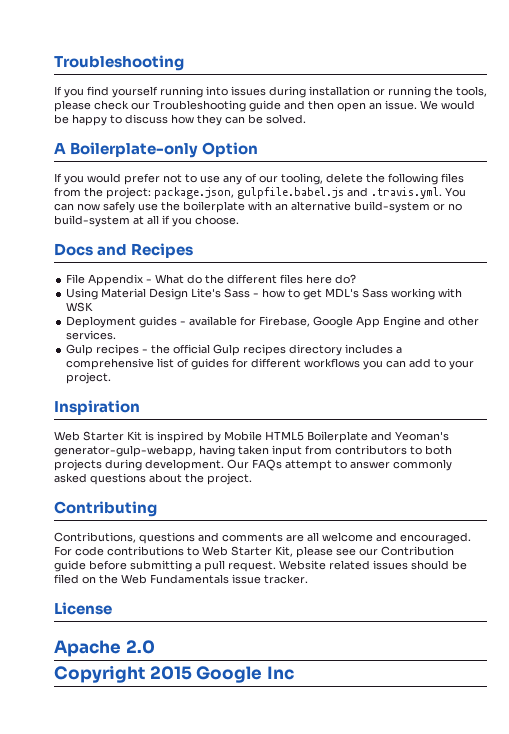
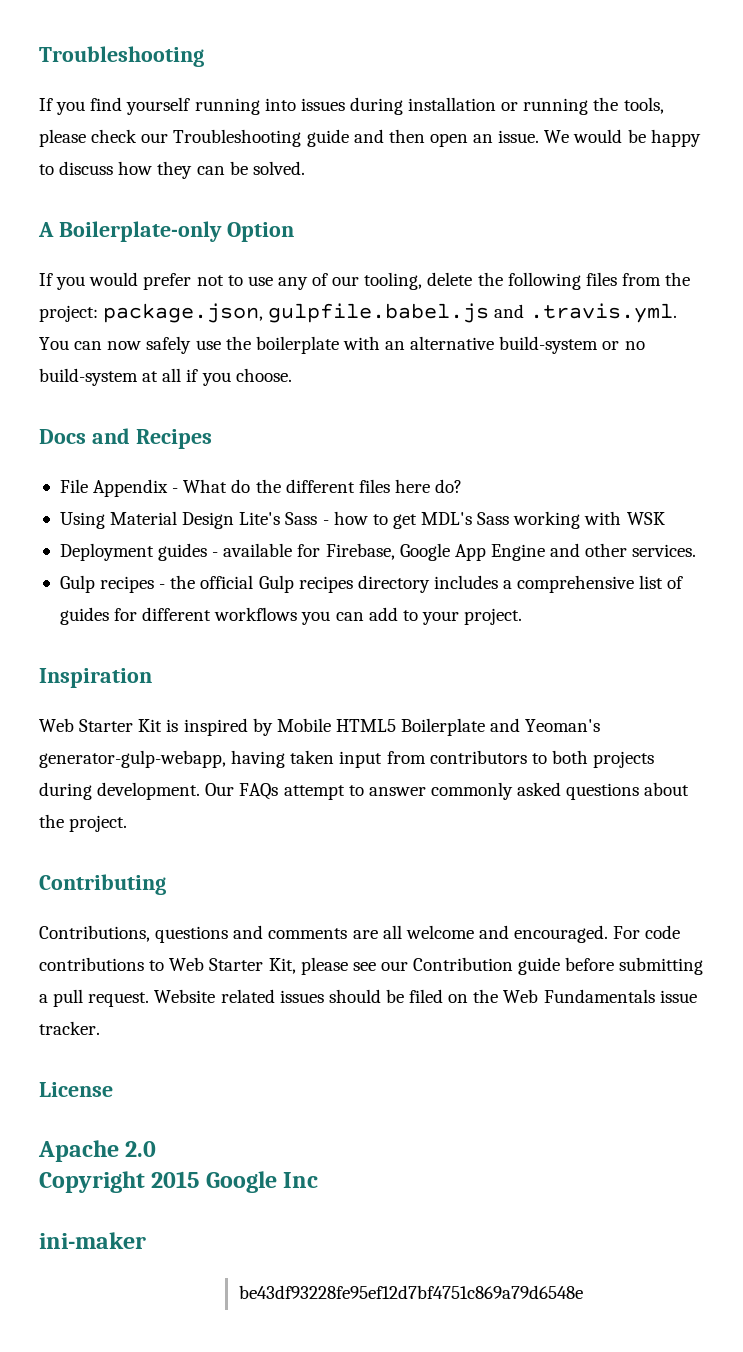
(294, 673) none -> [39,1232,146,1249] [238,1285,583,1299] // ini-maker // be43df93228fe95ef12d7bf4751c869a79d6548e

